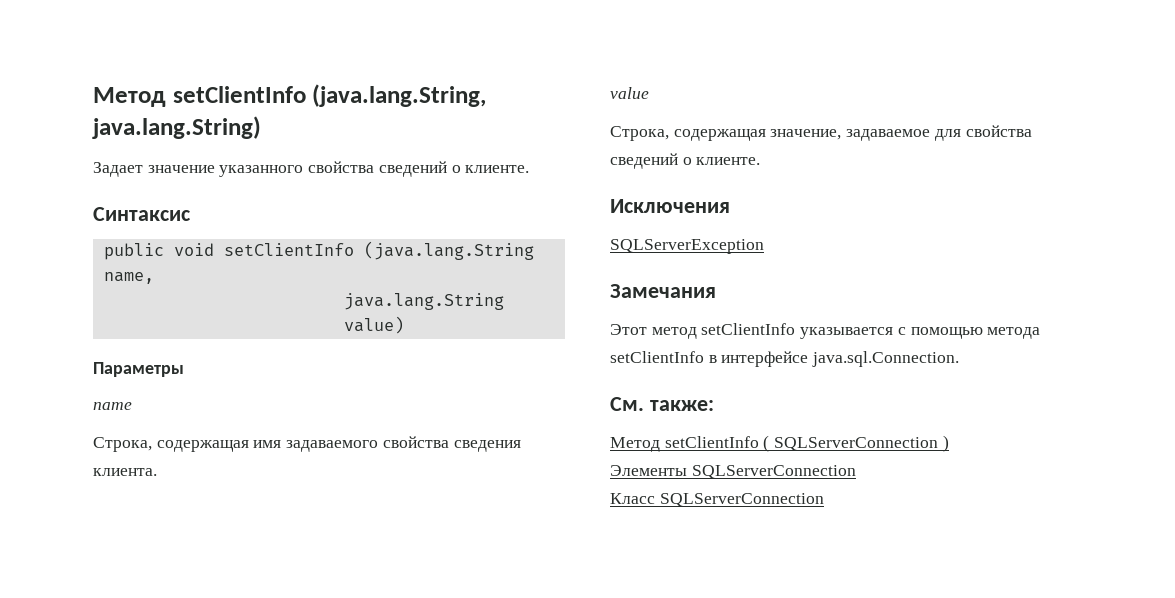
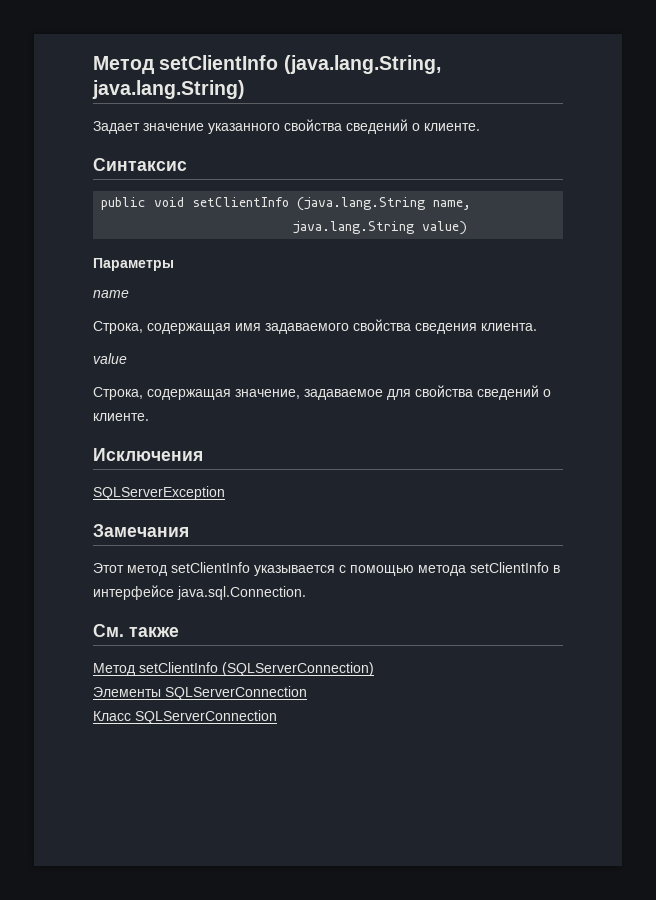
[649,400,714,411] [610,435,949,452] также: // Метод setClientInfo ( SQLServerConnection ) -> [129,627,179,637] [93,662,374,676] также // Метод setClientInfo (SQLServerConnection)

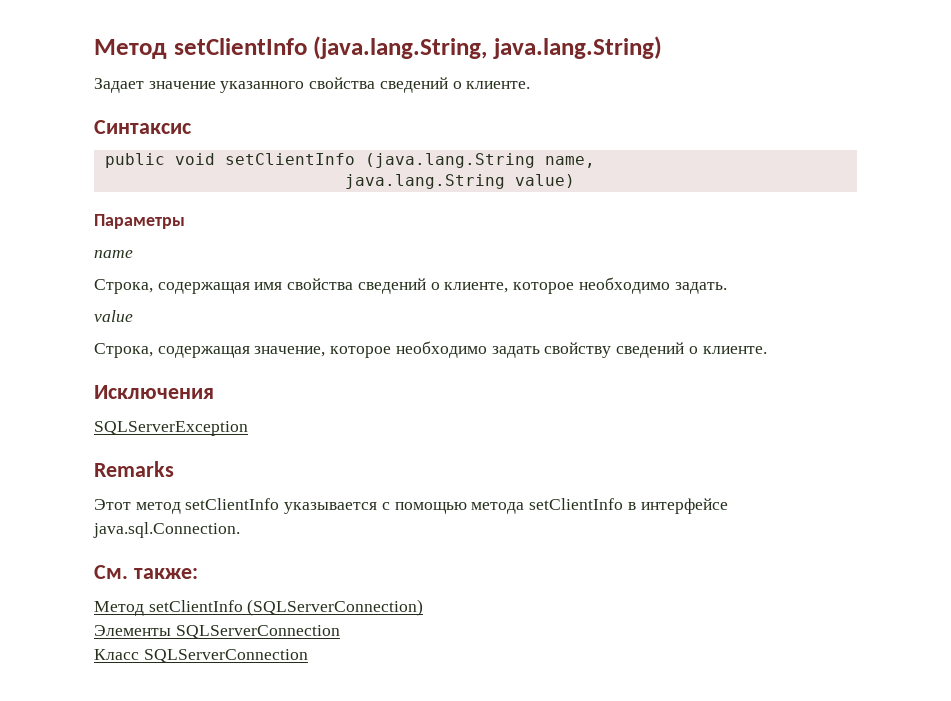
[265,319,537,334] задаваемого свойства сведения клиента. -> [287,277,727,294] свойства сведений о клиенте, которое необходимо задать.
[304,385,473,400] задаваемое для свойства -> [330,341,612,358] которое необходимо задать свойству
[93,524,189,537] Замечания -> [94,461,174,477] Remarks
[129,627,179,637] также -> [133,568,198,579] также:

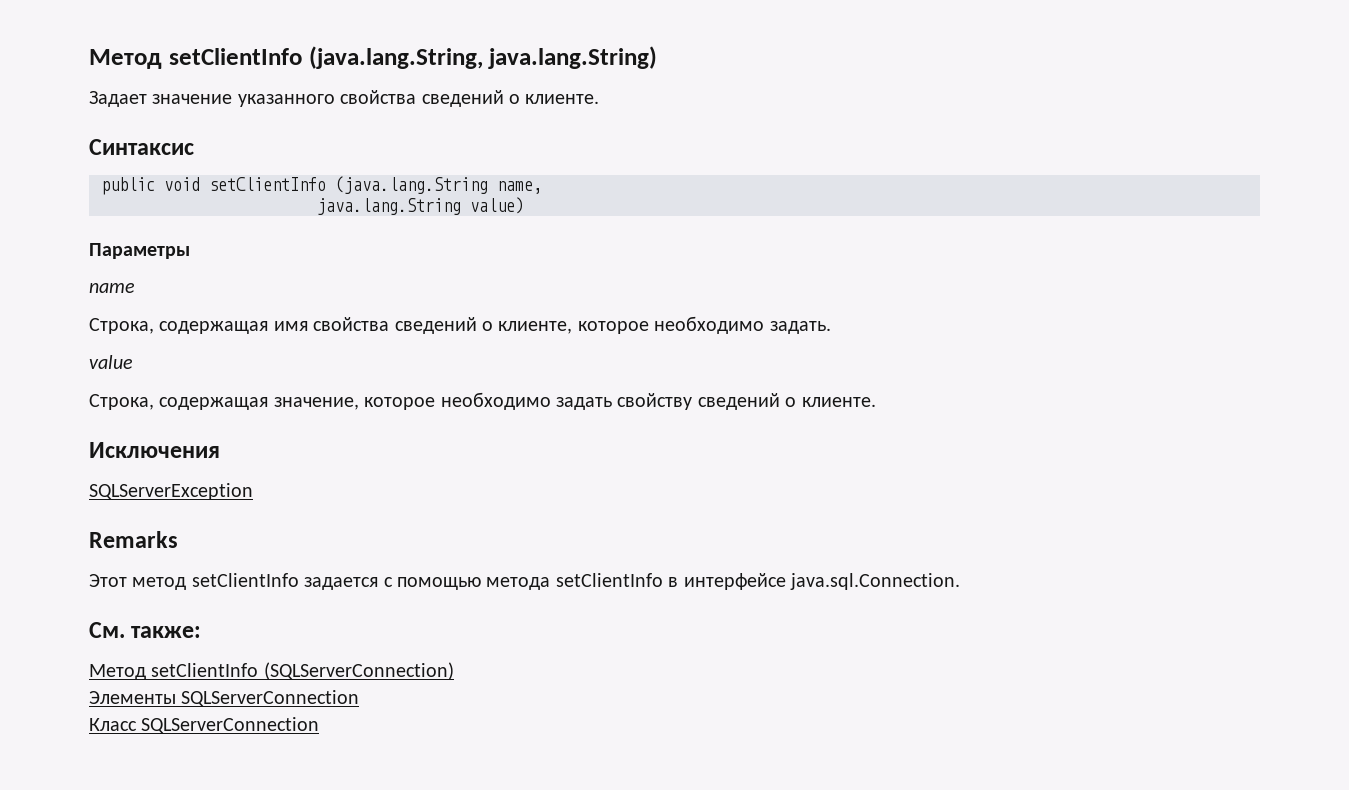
[284,502,378,514] указывается -> [304,577,379,590] задается

